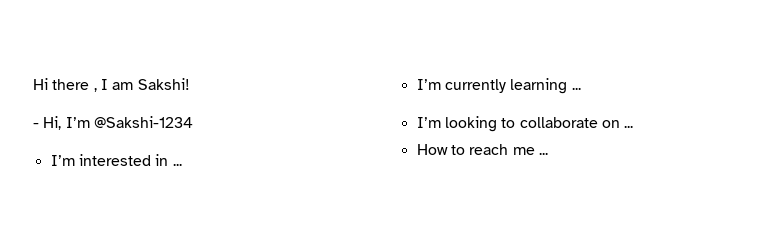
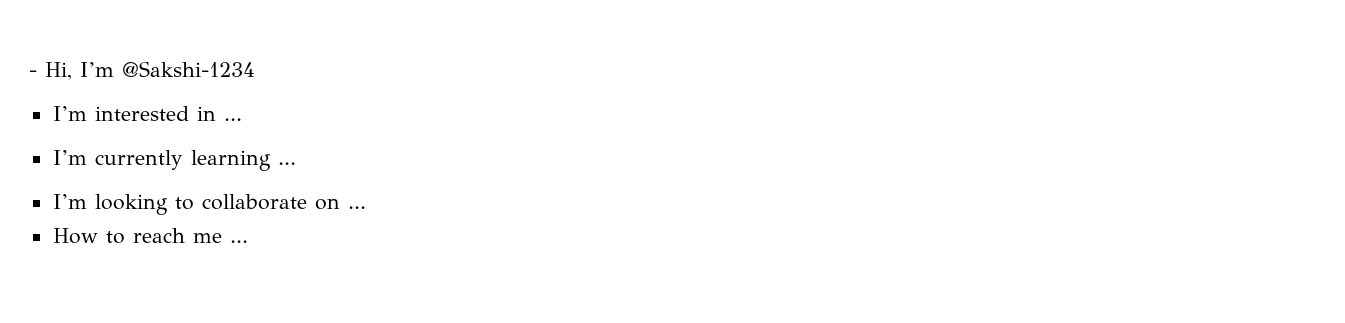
[33,78,190,92] Hi there , I am Sakshi! // -> (29, 73) none

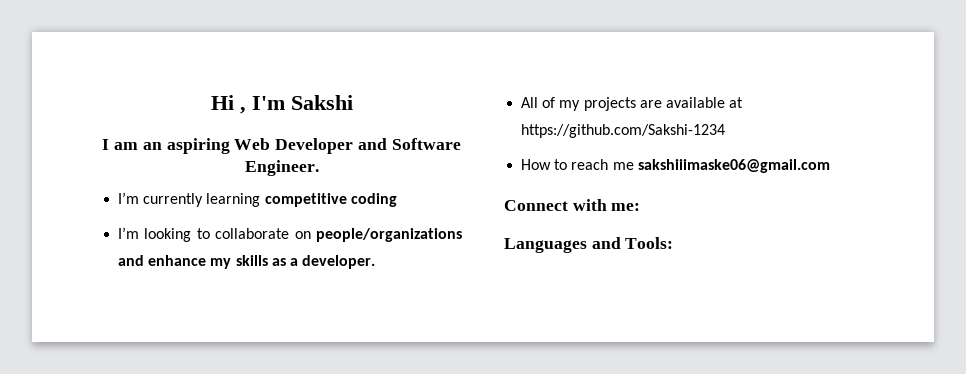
[29,61,255,80] [52,106,242,121] - Hi, I’m @Sakshi-1234 // I’m interested in ... -> [210,95,353,114] [102,138,461,154] [244,160,319,176] Hi , I'm Sakshi // I am an aspiring Web Developer and Software Engineer.
[277,162,296,165] ... -> [264,193,397,207] competitive coding
[347,206,366,209] [52,228,248,244] ... // How to reach me ... -> [316,228,462,242] [118,255,376,269] [521,97,744,111] [521,124,726,138] [521,159,830,173] [504,199,641,211] [504,237,674,253] people/organizations and enhance my skills as a developer. // All of my projects are available at https://github.com/Sakshi-1234 // How to reach me sakshiiimaske06@gmail.com // Connect with me: // Languages and Tools:

